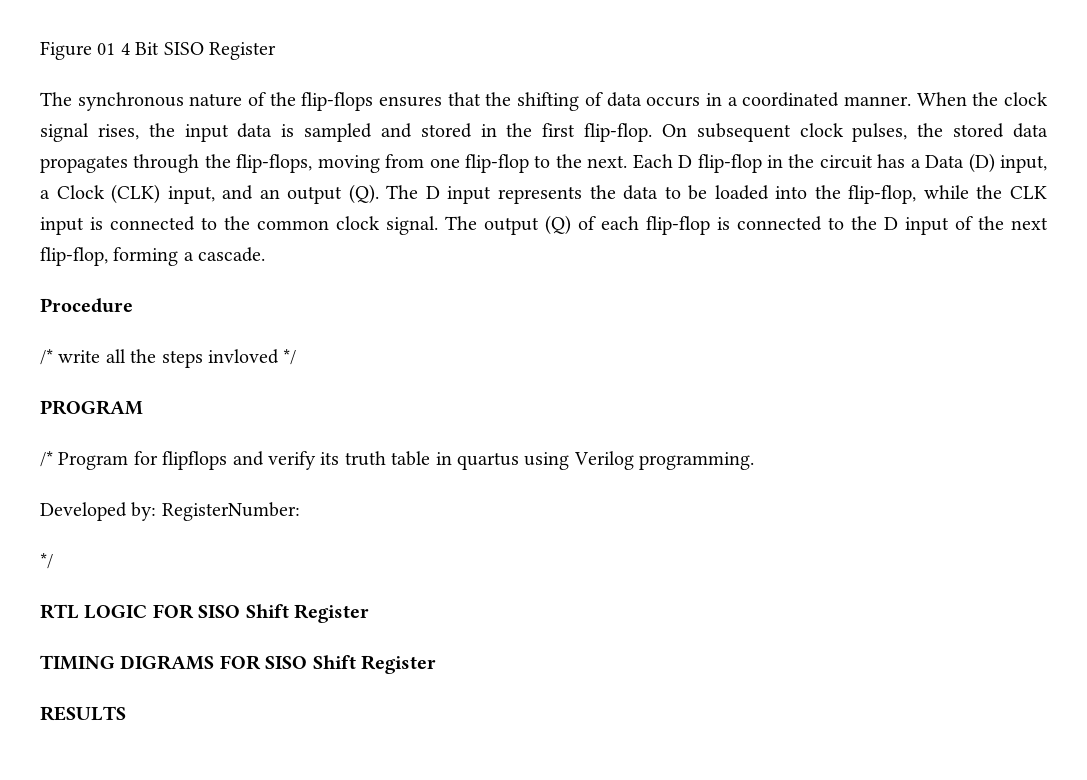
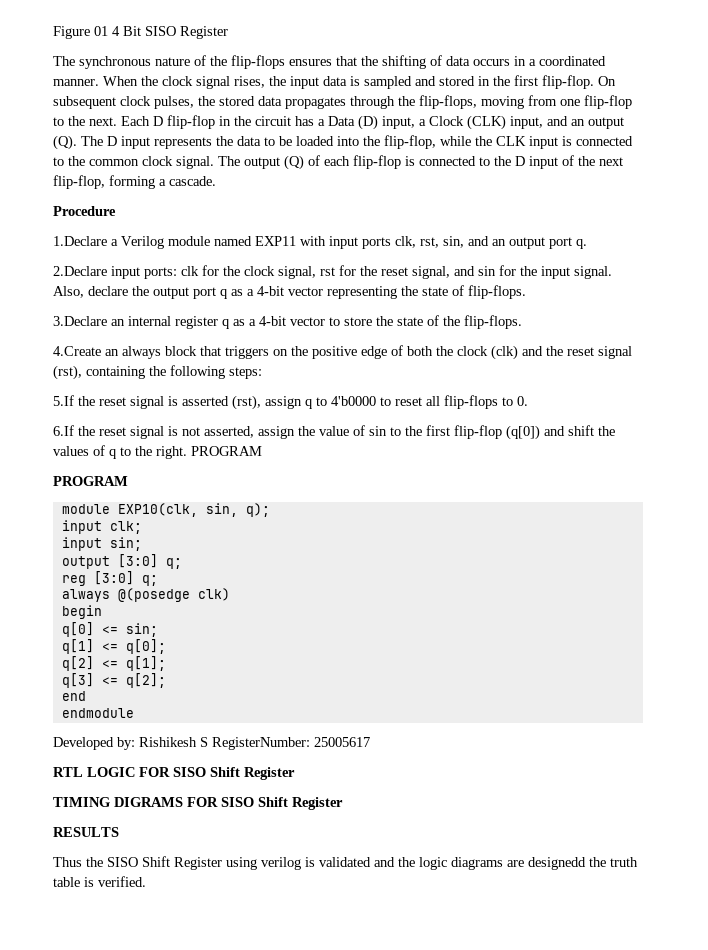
[40,349,297,368] [40,400,143,415] [40,451,755,470] /* write all the steps invloved */ // PROGRAM // /* Program for flipflops and verify its truth table in quartus using Verilog programming. -> [53,236,587,249] [53,265,612,279] [53,285,526,299] [53,315,522,329] [53,345,632,360] [53,365,262,380] [53,395,528,410] [53,425,615,440] [53,445,262,459] [53,476,128,486] [61,503,270,517] [61,520,142,534] [61,537,142,551] [61,554,182,569] [61,571,158,586] [61,588,230,602] [61,605,102,619] [61,622,158,637] [61,639,166,654] [61,656,166,671] [61,673,166,688] [61,691,86,701] [61,708,134,718] 1.Declare a Verilog module named EXP11 with input ports clk, rst, sin, and an output port q. // 2.Declare input ports: clk for the clock signal, rst for the reset signal, and sin for the input signal. Also, declare the output port q as a 4-bit vector representing the state of flip-flops. // 3.Declare an internal register q as a 4-bit vector to store the state of the flip-flops. // 4.Create an always block that triggers on the positive edge of both the clock (clk) and the reset signal (rst), containing the following steps: // 5.If the reset signal is asserted (rst), assign q to 4'b0000 to reset all flip-flops to 0. // 6.If the reset signal is not asserted, assign the value of sin to the first flip-flop (q[0]) and shift the values of q to the right. PROGRAM // PROGRAM // module EXP10(clk, sin, q); // input clk; // input sin; // output [3:0] q; // reg [3:0] q; // always @(posedge clk) // begin // q[0] <= sin; // q[1] <= q[0]; // q[2] <= q[1]; // q[3] <= q[2]; // end // endmodule
(157, 511) none -> [139,737,208,747] Rishikesh S
[40,553,53,569] // */ -> [314,737,370,747] 25005617
(126, 713) none -> [53,856,638,870] [53,876,146,887] // Thus the SISO Shift Register using verilog is validated and the logic diagrams are designedd the truth table is verified.

